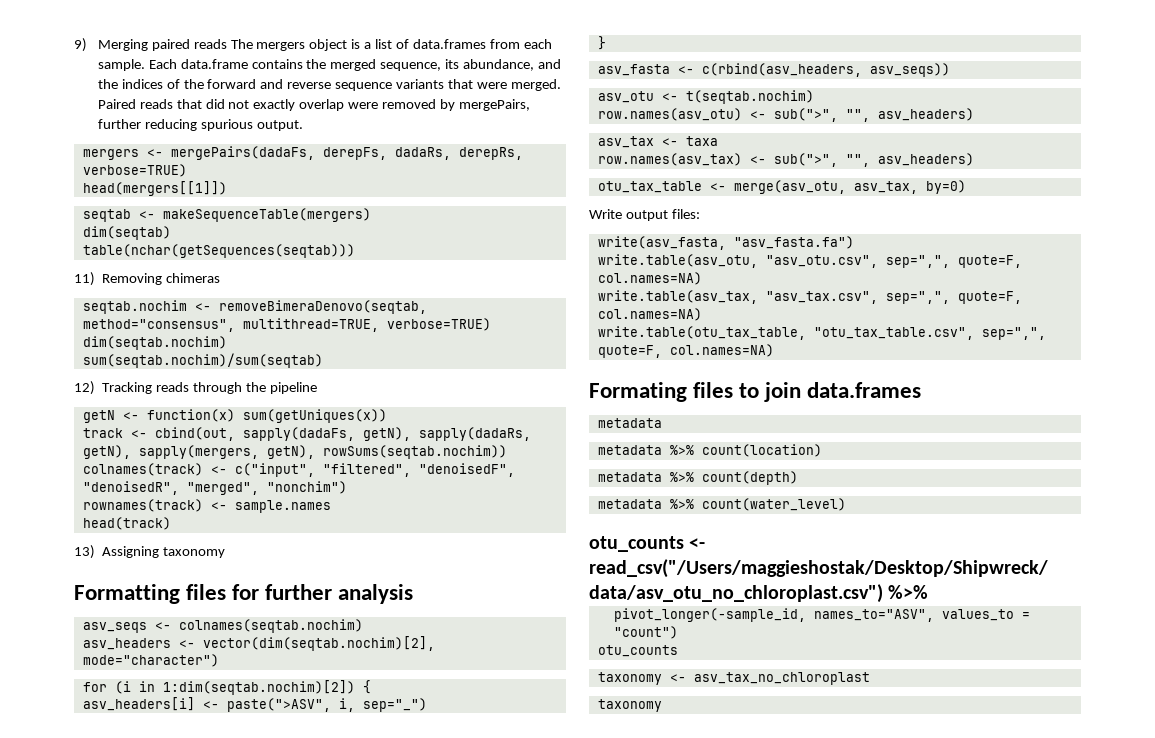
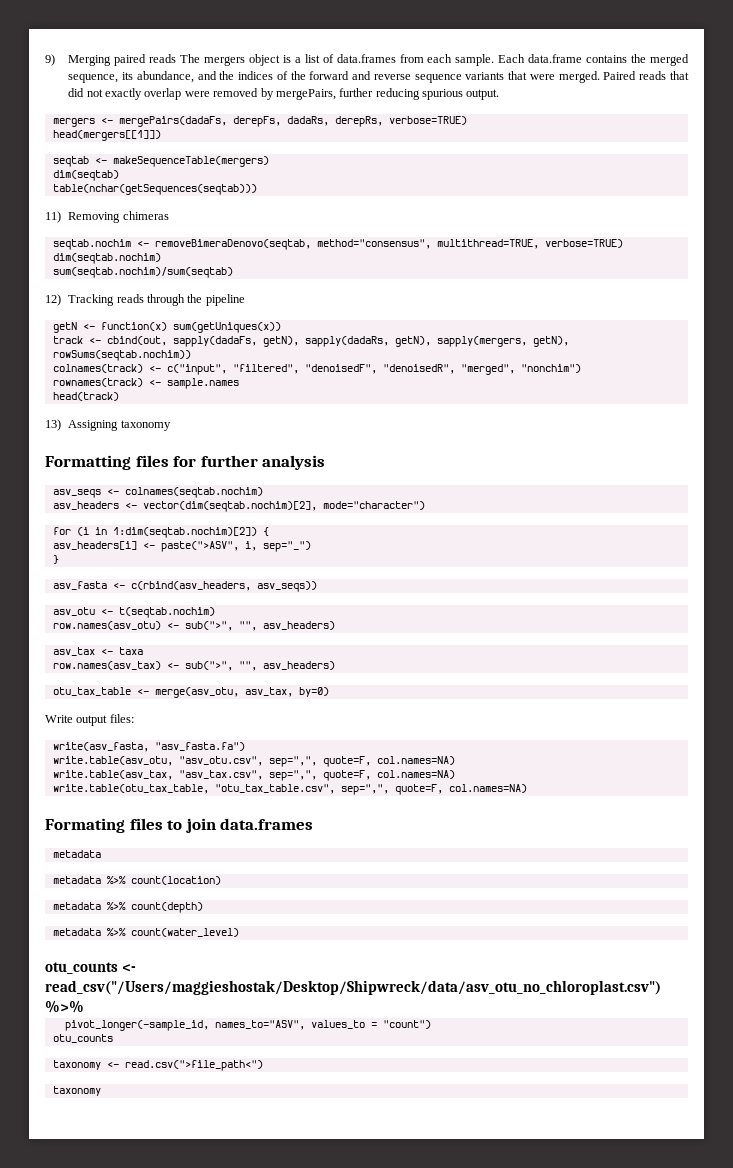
[693,672,870,685] asv_tax_no_chloroplast -> [124,1060,263,1071] read.csv(">file_path<")

